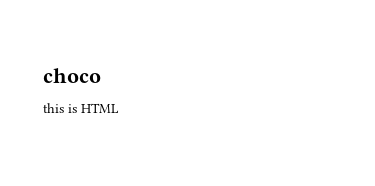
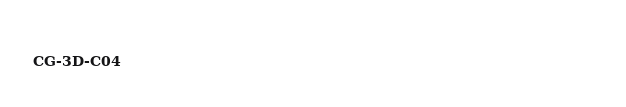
[43,68,101,83] [43,103,119,113] choco // this is HTML -> [33,56,121,66] CG-3D-C04

